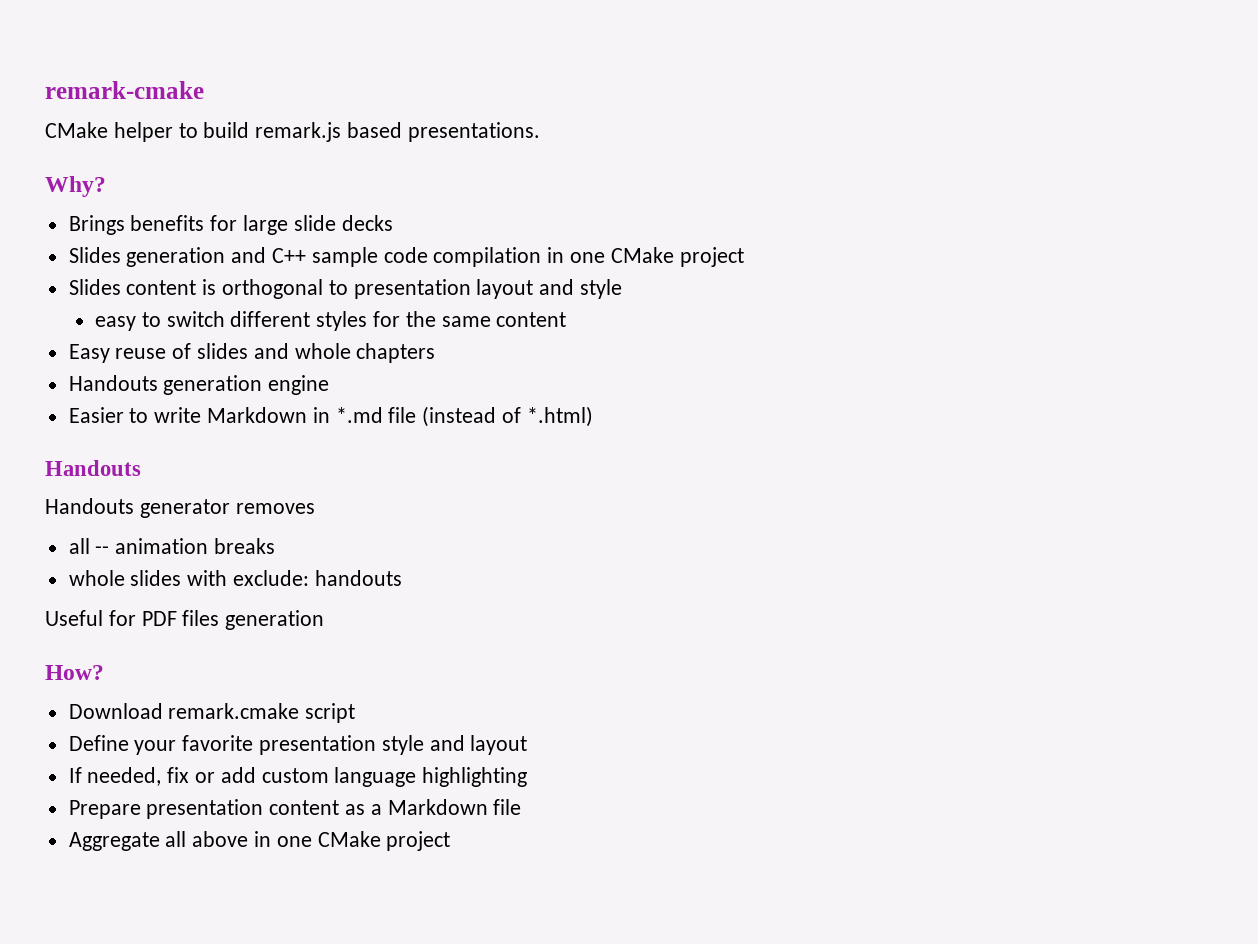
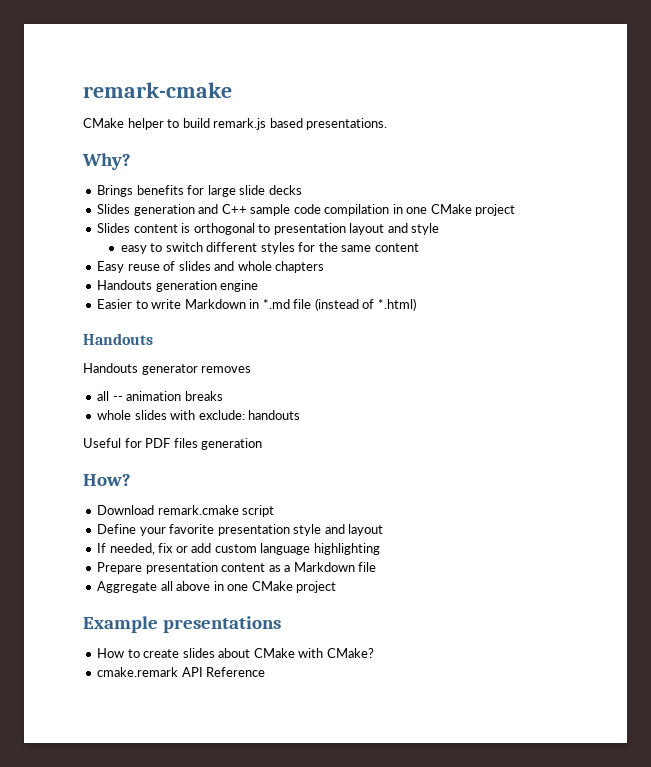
(451, 841) none -> [83,616,281,633] [97,648,374,658] [97,667,266,677] // Example presentations // How to create slides about CMake with CMake? // cmake.remark API Reference

